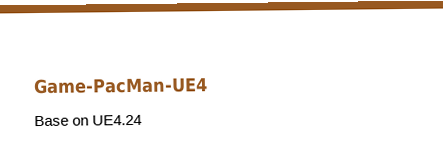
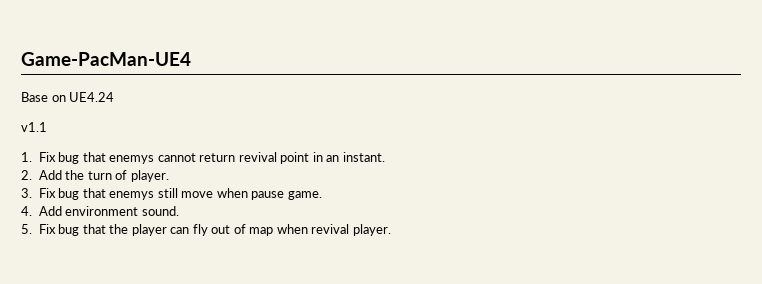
(143, 120) none -> [21,122,47,132] [21,152,385,164] [21,170,169,182] [21,188,322,200] [21,206,179,216] [21,224,391,236] // v1.1 // 1. Fix bug that enemys cannot return revival point in an instant. // 2. Add the turn of player. // 3. Fix bug that enemys still move when pause game. // 4. Add environment sound. // 5. Fix bug that the player can fly out of map when revival player.

